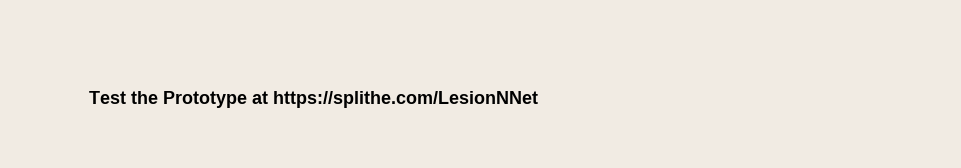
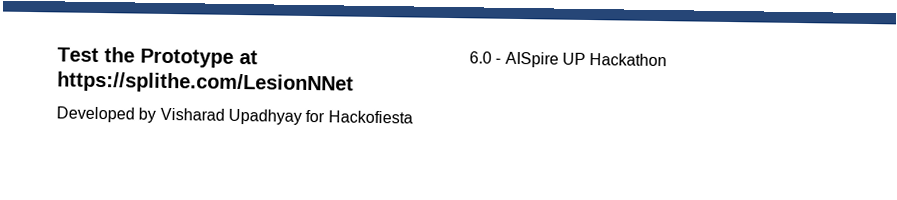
(538, 99) none -> [56,106,413,125] [469,51,668,68] // Developed by Visharad Upadhyay for Hackofiesta 6.0 - AISpire UP Hackathon

